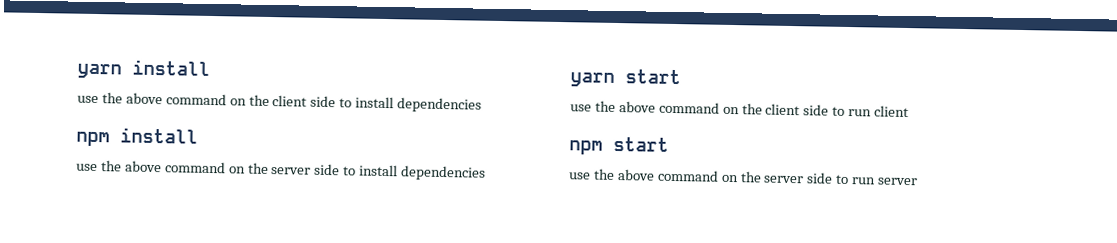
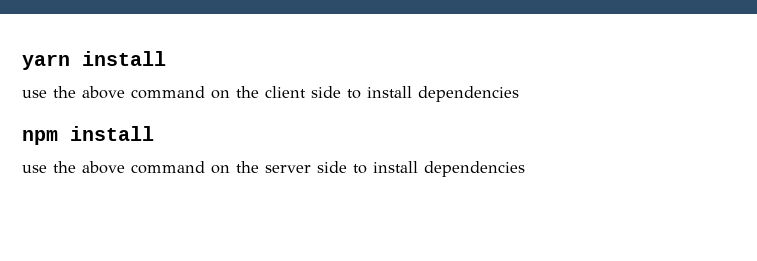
[570,69,681,87] [570,100,910,118] [569,136,669,155] [569,168,919,186] // yarn start // use the above command on the client side to run client // npm start // use the above command on the server side to run server -> (525, 169) none

